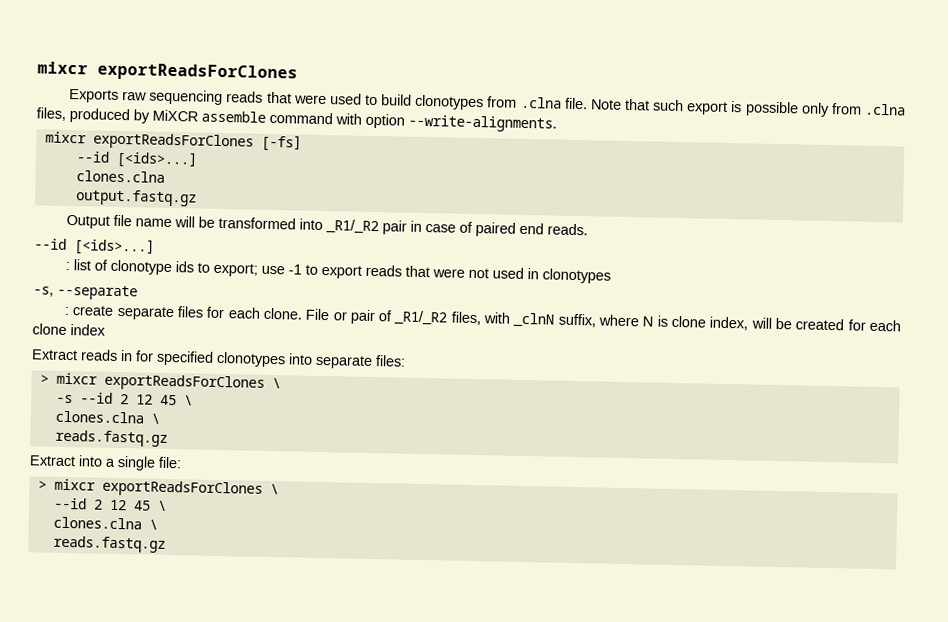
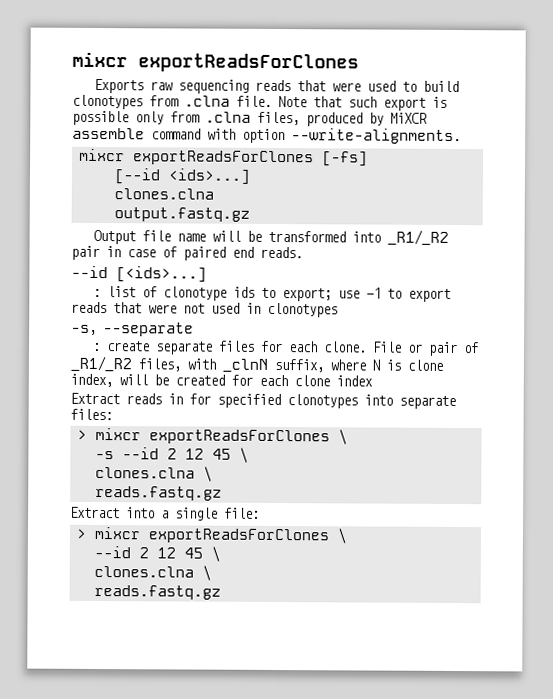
[75,150,198,169] --id [<ids>...] -> [113,168,251,185] [--id <ids>...]

